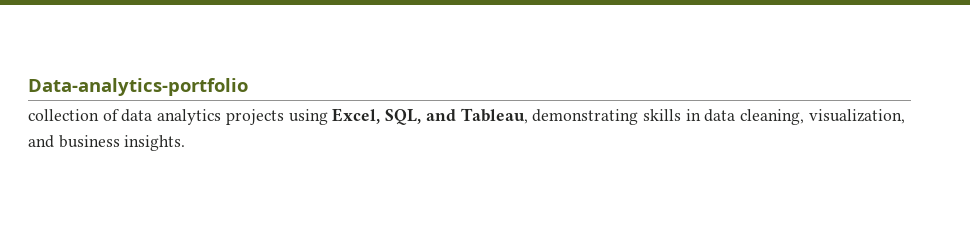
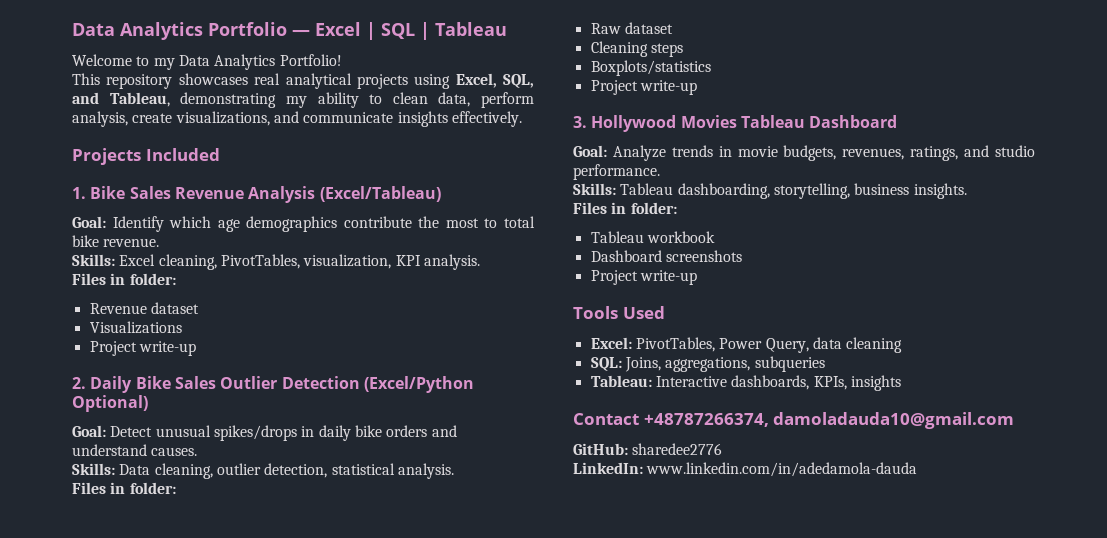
[28,78,248,96] [28,109,222,125] Data-analytics-portfolio // collection of data analytics -> [72,22,507,40] [72,54,342,70] [72,73,352,89] Data Analytics Portfolio — Excel | SQL | Tableau // Welcome to my Data Analytics Portfolio! // This repository showcases real analytical
[642,109,905,125] [28,135,186,151] skills in data cleaning, visualization, and business insights. -> [285,92,534,108] [72,111,522,127] [72,148,220,165] [72,186,441,203] [72,216,535,232] [72,235,160,247] [72,254,480,270] [72,273,176,285] [89,302,199,314] [89,321,182,334] [89,341,196,356] [72,376,474,393] [72,395,148,412] [72,425,457,441] [72,444,198,456] [72,463,454,479] [72,482,176,494] [590,22,673,34] [590,41,683,57] [590,60,711,76] [590,80,697,95] [573,115,898,132] [573,145,1035,161] [573,164,660,180] [573,183,967,199] [573,202,677,214] [590,231,715,243] [590,250,742,262] [590,270,697,285] [573,306,665,319] [590,337,903,353] [590,356,825,372] [590,375,901,391] [573,412,1015,429] [573,443,723,455] [573,462,918,477] my ability to clean data, perform analysis, create visualizations, and communicate insights effectively. // Projects Included // 1. Bike Sales Revenue Analysis (Excel/Tableau) // Goal: Identify which age demographics contribute the most to total bike revenue. // Skills: Excel cleaning, PivotTables, visualization, KPI analysis. // Files in folder: // Revenue dataset // Visualizations // Project write-up // 2. Daily Bike Sales Outlier Detection (Excel/Python Optional) // Goal: Detect unusual spikes/drops in daily bike orders and understand causes. // Skills: Data cleaning, outlier detection, statistical analysis. // Files in folder: // Raw dataset // Cleaning steps // Boxplots/statistics // Project write-up // 3. Hollywood Movies Tableau Dashboard // Goal: Analyze trends in movie budgets, revenues, ratings, and studio performance. // Skills: Tableau dashboarding, storytelling, business insights. // Files in folder: // Tableau workbook // Dashboard screenshots // Project write-up // Tools Used // Excel: PivotTables, Power Query, data cleaning // SQL: Joins, aggregations, subqueries // Tableau: Interactive dashboards, KPIs, insights // Contact +48787266374, damoladauda10@gmail.com // GitHub: sharedee2776 // LinkedIn: www.linkedin.com/in/adedamola-dauda

